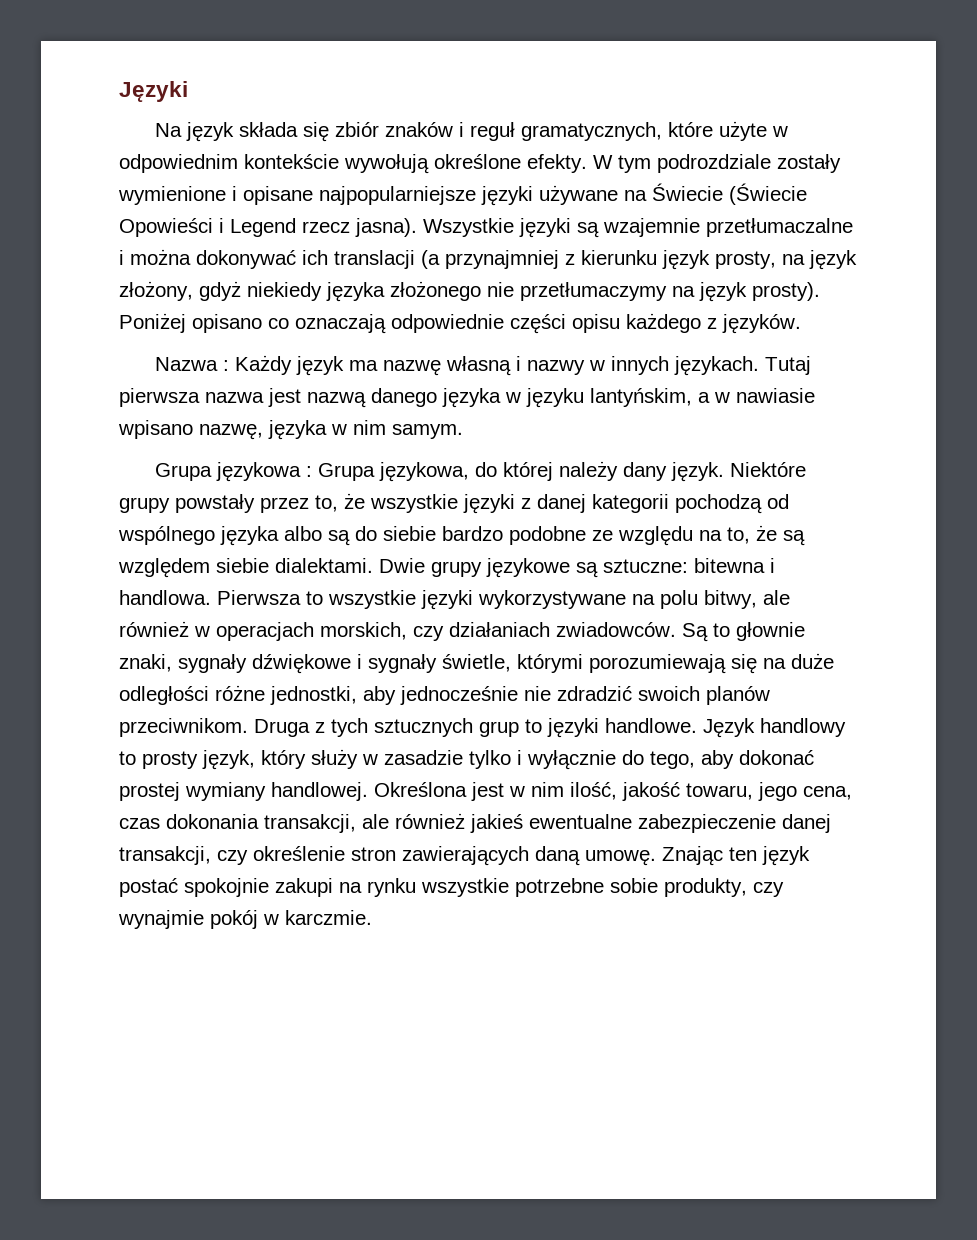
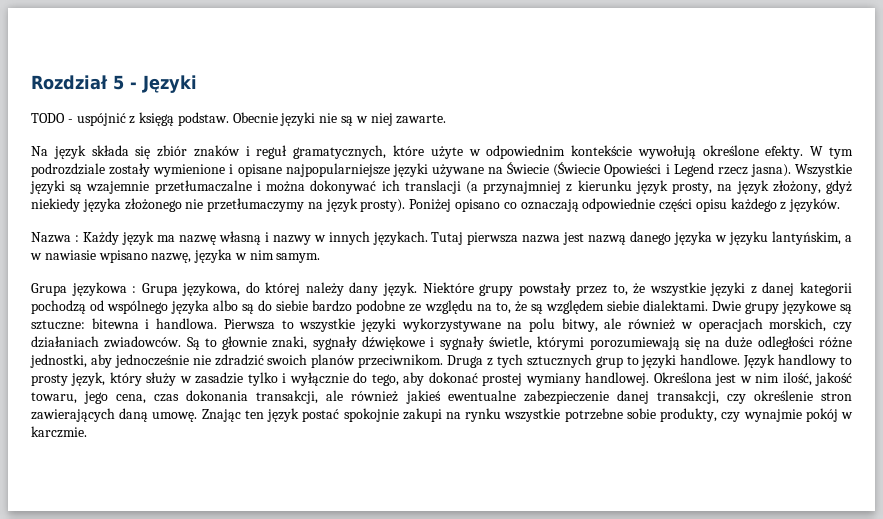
[119,81,188,102] Języki -> [31,75,197,93] [31,112,447,126] Rozdział 5 - Języki // TODO - uspójnić z księgą podstaw. Obecnie języki nie są w niej zawarte.

